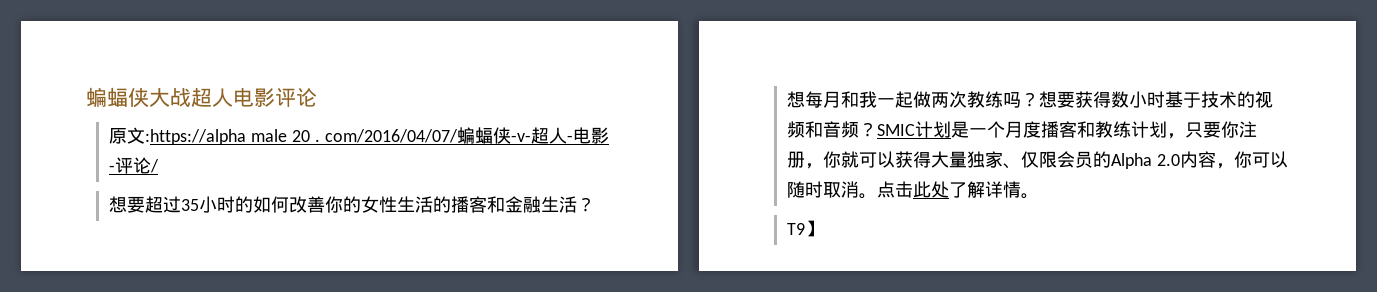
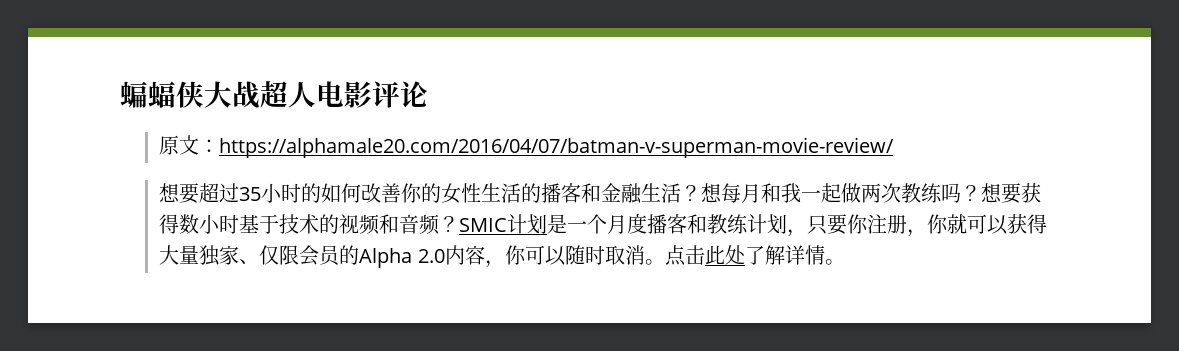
[145,127,609,145] [109,157,160,174] :https://alpha male 20 . com/2016/04/07/蝙蝠侠-v-超人-电影-评论/ -> [199,137,895,158] ：https://alphamale20.com/2016/04/07/batman-v-superman-movie-review/
[787,220,824,237] // T9】 -> (845, 262) none

